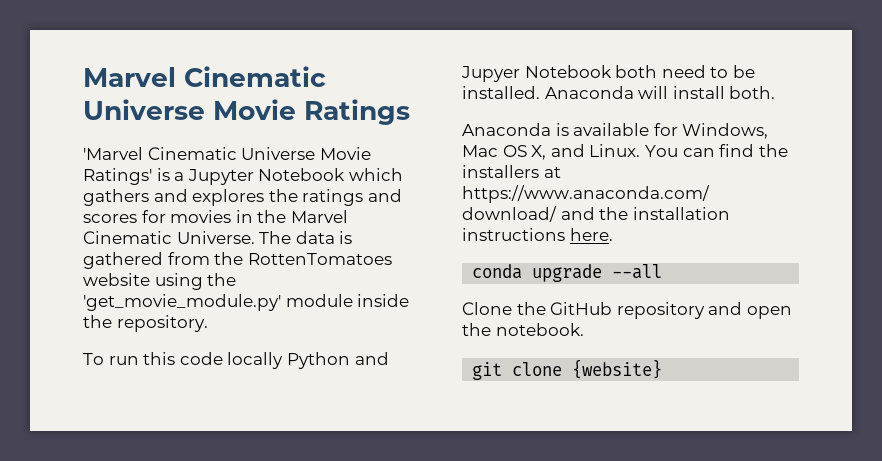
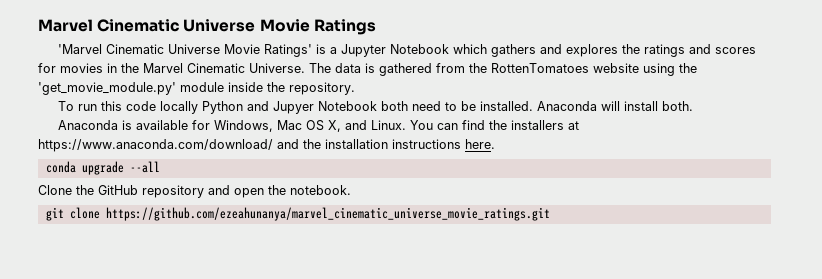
[572,359,663,379] {website} -> [105,207,550,221] https://github.com/ezeahunanya/marvel_cinematic_universe_movie_ratings.git

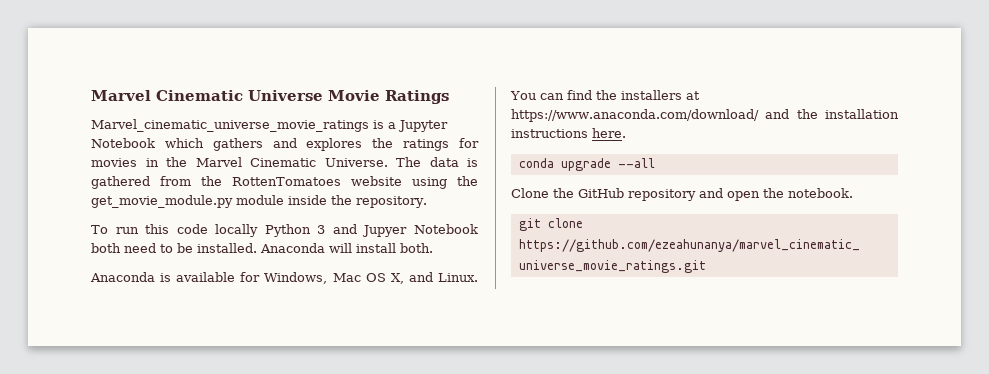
[58,44,313,57] 'Marvel Cinematic Universe Movie Ratings' -> [91,119,369,132] Marvel_cinematic_universe_movie_ratings
[689,44,757,54] and scores -> (450, 145) none
[38,82,176,95] 'get_movie_module.py' -> [91,195,233,208] get_movie_module.py
(244, 107) none -> [317,225,326,234] 3

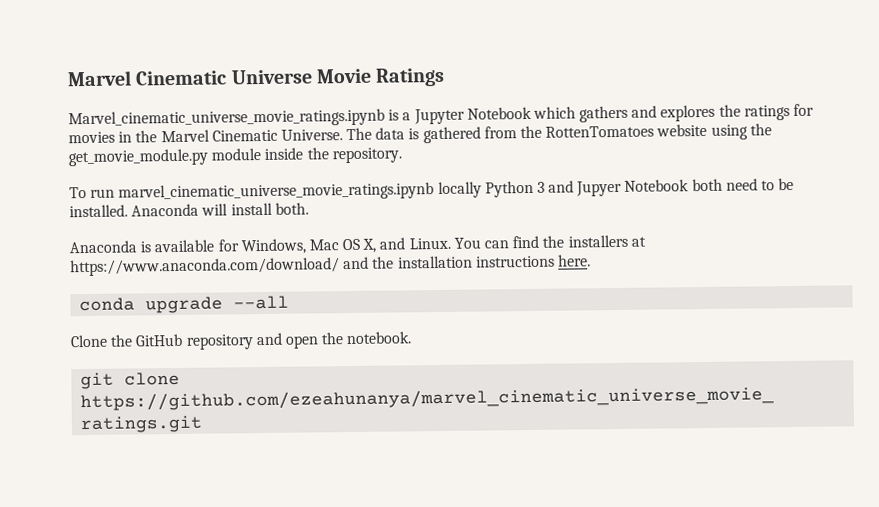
[91,119,369,132] Marvel_cinematic_universe_movie_ratings -> [68,108,385,129] Marvel_cinematic_universe_movie_ratings.ipynb
[145,224,208,234] this code -> [118,182,435,202] marvel_cinematic_universe_movie_ratings.ipynb

